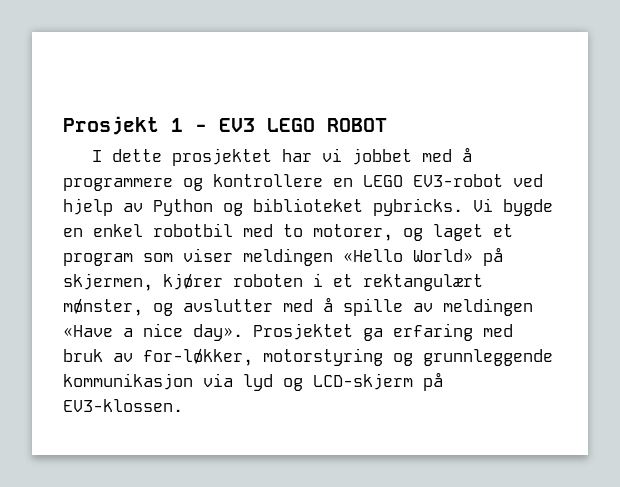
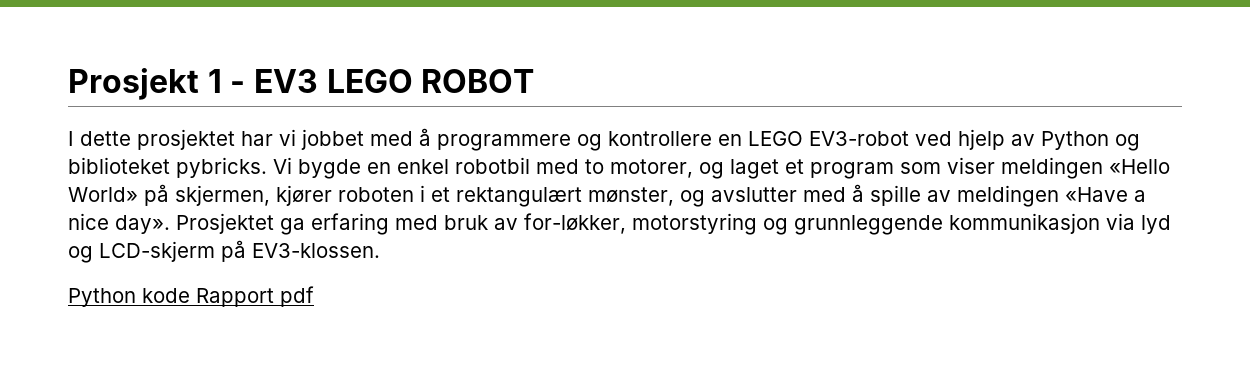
(183, 405) none -> [68,286,314,307] // Python kode Rapport pdf

